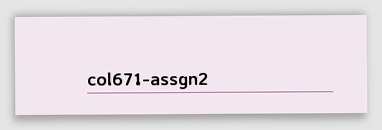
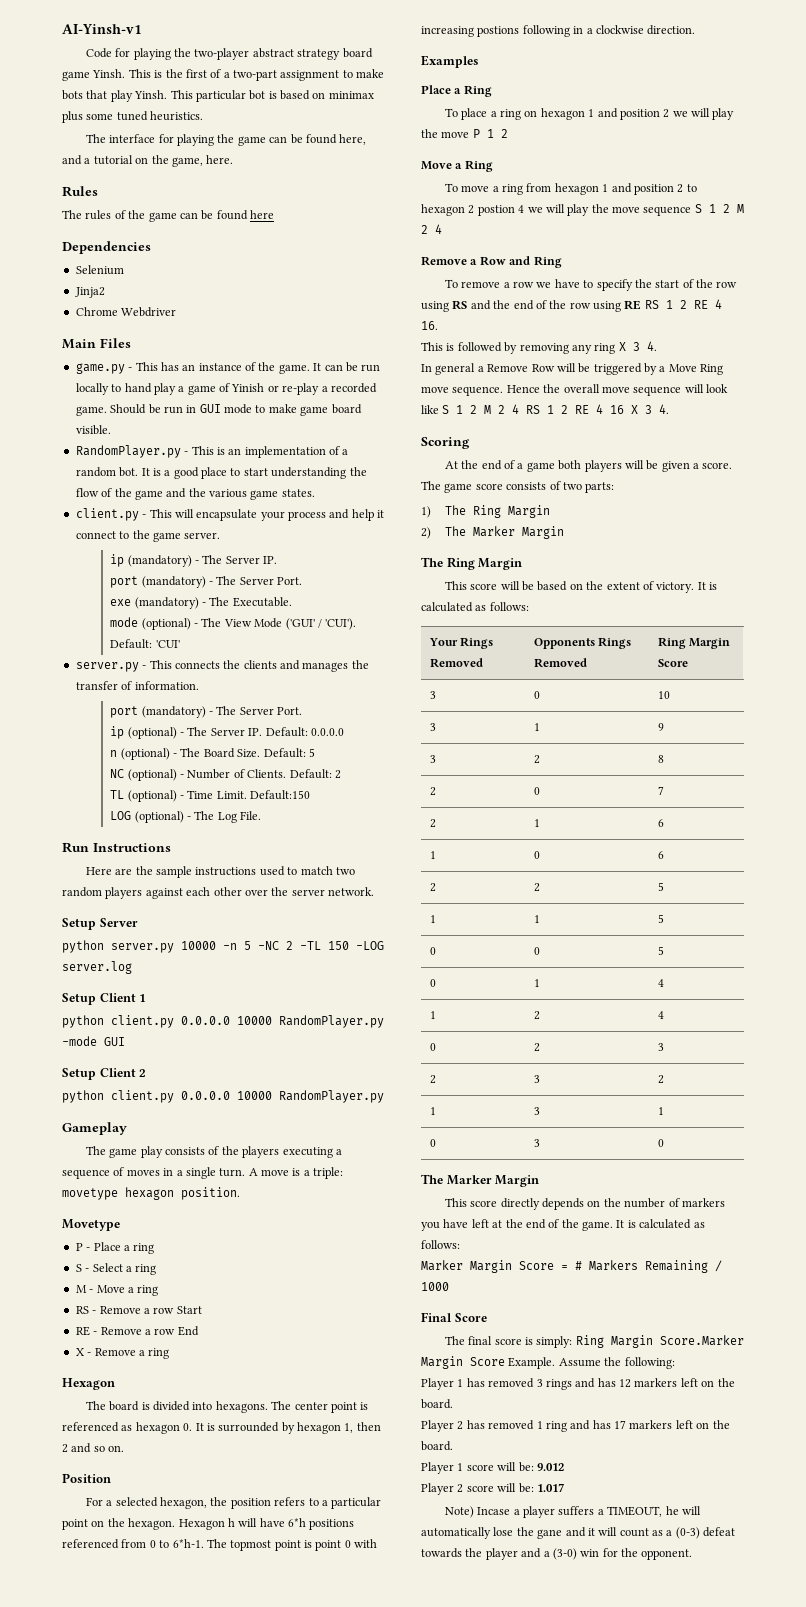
[87,71,209,90] col671-assgn2 -> [62,24,141,34] [85,48,373,60] [62,69,385,81] [62,90,374,102] [62,111,204,123] [85,134,367,146] [62,155,234,167] [62,186,98,197] [62,210,274,222] [62,241,151,254] [75,265,124,275] [74,287,105,298] [75,307,177,317] [62,338,131,349] [75,362,381,374] [75,383,377,395] [75,404,362,416] [75,425,111,435] [75,445,349,458] [75,467,367,479] [75,488,315,500] [75,508,385,521] [75,530,221,542] [110,554,278,567] [110,576,303,588] [110,597,292,609] [110,617,357,630] [110,639,180,649] [75,660,369,672] [75,681,199,690] [110,706,303,718] [110,726,344,739] [110,748,315,760] [110,769,341,781] [110,790,311,802] [110,811,262,823] [62,842,171,853] [85,866,355,878] [62,887,374,899] [62,918,138,930] [62,940,384,953] [62,961,132,974] [62,993,147,1005] [62,1015,384,1028] [62,1036,125,1046] [62,1068,147,1080] [62,1090,384,1103] [62,1122,127,1135] [85,1146,342,1158] [62,1167,344,1179] [62,1187,240,1200] [62,1219,120,1231] [75,1242,155,1254] [75,1263,157,1275] [75,1285,159,1296] [75,1306,202,1314] [75,1326,199,1336] [75,1348,170,1359] [62,1378,115,1390] [85,1401,369,1413] [62,1422,381,1434] [62,1443,125,1453] [62,1473,111,1483] [85,1497,382,1509] [62,1518,355,1530] [62,1539,378,1551] [421,25,696,37] [421,55,479,68] [421,85,492,97] [444,108,735,120] [421,129,508,138] [421,160,493,172] [444,183,697,195] [421,204,744,216] [421,224,442,234] [421,256,562,268] [444,279,738,291] [421,299,722,312] [421,321,438,330] [421,341,657,354] [421,363,724,375] [421,384,728,396] [421,404,670,414] [421,437,470,449] [444,460,733,472] [421,481,615,493] [421,505,551,518] [421,526,565,539] [421,557,523,570] [444,581,718,593] [421,602,529,612] [428,637,494,649] [429,658,483,668] [533,637,632,649] [533,658,587,668] [657,637,731,649] [657,659,688,667] [429,691,436,699] [533,691,540,699] [657,691,670,699] [429,723,436,731] [533,723,540,731] [657,723,664,731] [429,755,436,763] [533,755,540,764] [657,755,664,763] [429,787,436,796] [533,787,540,795] [657,786,664,795] [429,819,436,828] [533,819,540,827] [657,819,664,827] [429,851,436,859] [533,851,540,859] [657,851,664,859] [429,883,436,892] [533,883,540,892] [657,882,664,891] [429,915,436,923] [533,915,540,923] [657,914,664,923] [429,947,436,955] [533,947,540,955] [657,946,664,955] [429,979,436,987] [533,979,540,987] [657,979,664,987] [429,1011,436,1019] [533,1011,540,1020] [657,1011,664,1019] [429,1043,436,1051] [533,1043,540,1052] [657,1043,664,1051] [429,1075,436,1084] [533,1075,540,1083] [657,1075,664,1084] [429,1107,436,1115] [533,1107,540,1115] [657,1107,664,1115] [429,1139,436,1147] [533,1139,540,1147] [657,1139,664,1147] [421,1174,540,1187] [444,1198,725,1210] [421,1219,705,1231] [421,1240,460,1249] [421,1260,722,1273] [421,1282,449,1291] [421,1312,487,1322] [444,1335,744,1348] [421,1356,675,1369] [421,1378,735,1390] [421,1399,453,1409] [421,1420,730,1432] [421,1441,453,1451] [421,1462,564,1474] [421,1483,564,1495] [444,1506,701,1518] [421,1527,736,1539] [421,1548,693,1560] AI-Yinsh-v1 // Code for playing the two-player abstract strategy board game Yinsh. This is the first of a two-part assignment to make bots that play Yinsh. This particular bot is based on minimax plus some tuned heuristics. // The interface for playing the game can be found here, and a tutorial on the game, here. // Rules // The rules of the game can be found here // Dependencies // Selenium // Jinja2 // Chrome Webdriver // Main Files // game.py - This has an instance of the game. It can be run locally to hand play a game of Yinish or re-play a recorded game. Should be run in GUI mode to make game board visible. // RandomPlayer.py - This is an implementation of a random bot. It is a good place to start understanding the flow of the game and the various game states. // client.py - This will encapsulate your process and help it connect to the game server. // ip (mandatory) - The Server IP. // port (mandatory) - The Server Port. // exe (mandatory) - The Executable. // mode (optional) - The View Mode ('GUI' / 'CUI'). Default: 'CUI' // server.py - This connects the clients and manages the transfer of information. // port (mandatory) - The Server Port. // ip (optional) - The Server IP. Default: 0.0.0.0 // n (optional) - The Board Size. Default: 5 // NC (optional) - Number of Clients. Default: 2 // TL (optional) - Time Limit. Default:150 // LOG (optional) - The Log File. // Run Instructions // Here are the sample instructions used to match two random players against each other over the server network. // Setup Server // python server.py 10000 -n 5 -NC 2 -TL 150 -LOG server.log // Setup Client 1 // python client.py 0.0.0.0 10000 RandomPlayer.py -mode GUI // Setup Client 2 // python client.py 0.0.0.0 10000 RandomPlayer.py // Gameplay // The game play consists of the players executing a sequence of moves in a single turn. A move is a triple: movetype hexagon position. // Movetype // P - Place a ring // S - Select a ring // M - Move a ring // RS - Remove a row Start // RE - Remove a row End // X - Remove a ring // Hexagon // The board is divided into hexagons. The center point is referenced as hexagon 0. It is surrounded by hexagon 1, then 2 and so on. // Position // For a selected hexagon, the position refers to a particular point on the hexagon. Hexagon h will have 6*h positions referenced from 0 to 6*h-1. The topmost point is point 0 with increasing postions following in a clockwise direction. // Examples // Place a Ring // To place a ring on hexagon 1 and position 2 we will play the move P 1 2 // Move a Ring // To move a ring from hexagon 1 and position 2 to hexagon 2 postion 4 we will play the move sequence S 1 2 M 2 4 // Remove a Row and Ring // To remove a row we have to specify the start of the row using RS and the end of the row using RE RS 1 2 RE 4 16. // This is followed by removing any ring X 3 4. // In general a Remove Row will be triggered by a Move Ring move sequence. Hence the overall move sequence will look like S 1 2 M 2 4 RS 1 2 RE 4 16 X 3 4. // Scoring // At the end of a game both players will be given a score. The game score consists of two parts: // 1) The Ring Margin // 2) The Marker Margin // The Ring Margin // This score will be based on the extent of victory. It is calculated as follows: // Your Rings Removed | Opponents Rings Removed | Ring Margin Score // 3 | 0 | 10 // 3 | 1 | 9 // 3 | 2 | 8 // 2 | 0 | 7 // 2 | 1 | 6 // 1 | 0 | 6 // 2 | 2 | 5 // 1 | 1 | 5 // 0 | 0 | 5 // 0 | 1 | 4 // 1 | 2 | 4 // 0 | 2 | 3 // 2 | 3 | 2 // 1 | 3 | 1 // 0 | 3 | 0 // The Marker Margin // This score directly depends on the number of markers you have left at the end of the game. It is calculated as follows: // Marker Margin Score = # Markers Remaining / 1000 // Final Score // The final score is simply: Ring Margin Score.Marker Margin Score Example. Assume the following: // Player 1 has removed 3 rings and has 12 markers left on the board. // Player 2 has removed 1 ring and has 17 markers left on the board. // Player 1 score will be: 9.012 // Player 2 score will be: 1.017 // Note) Incase a player suffers a TIMEOUT, he will automatically lose the gane and it will count as a (0-3) defeat towards the player and a (3-0) win for the opponent.

